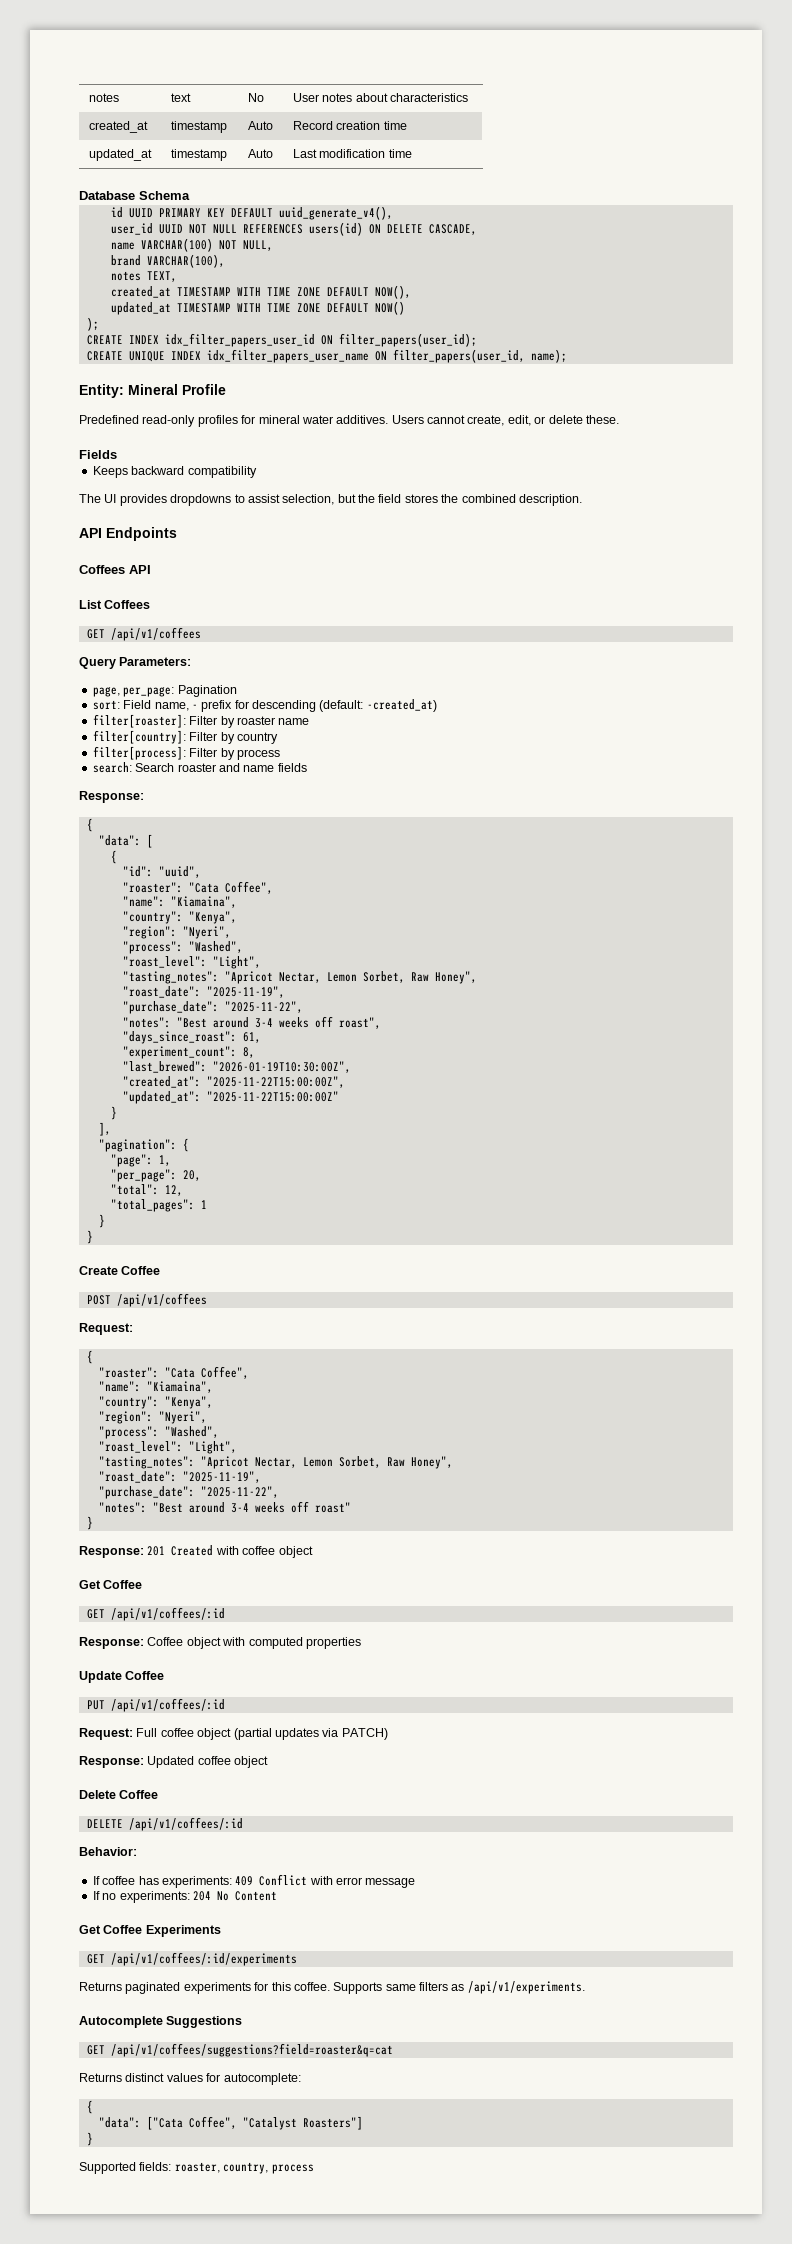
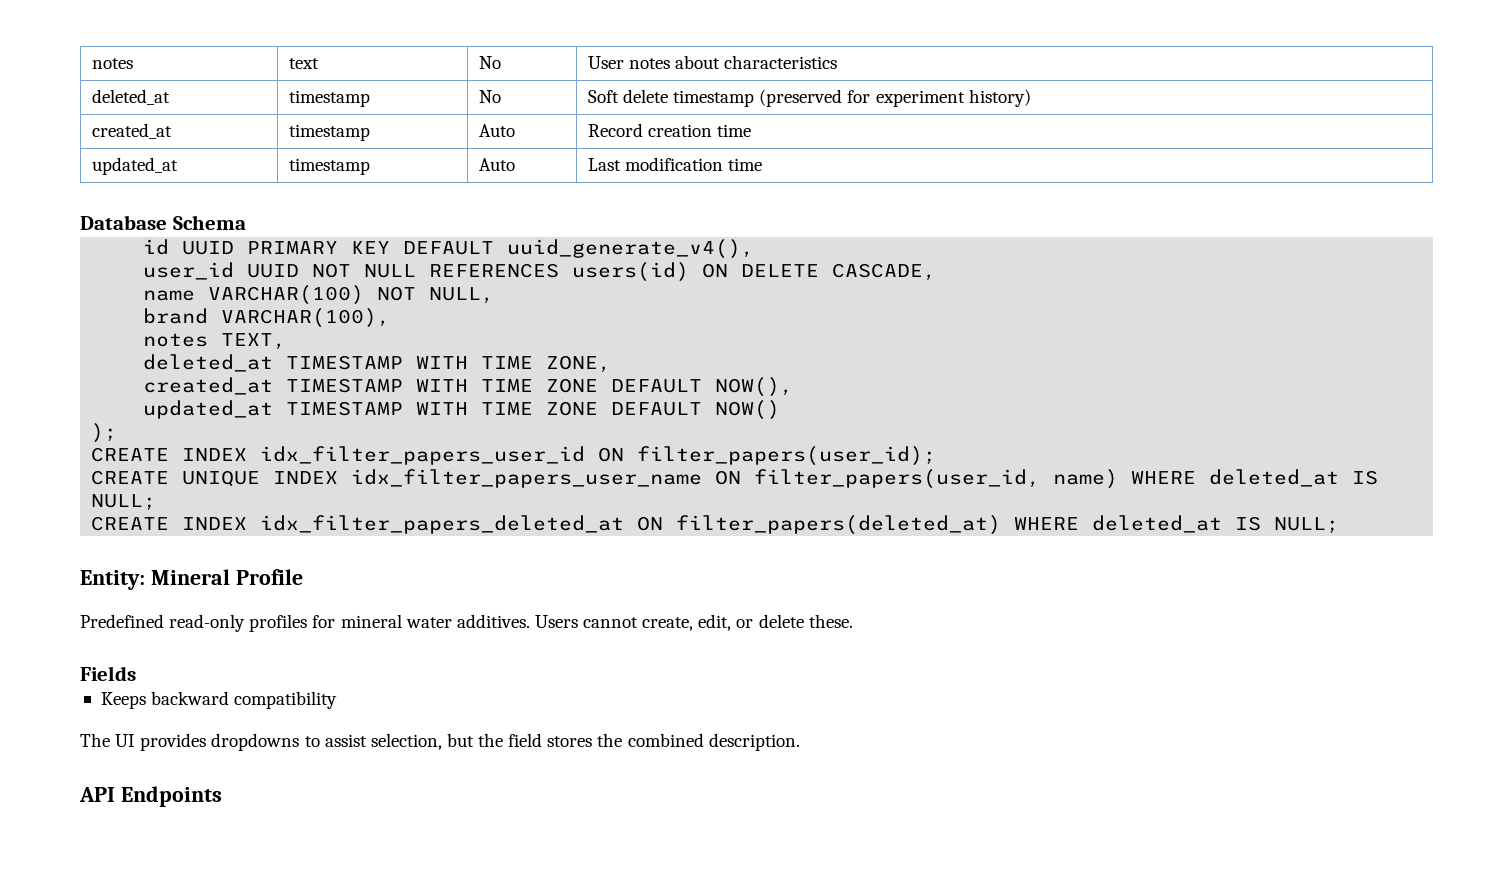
(468, 97) none -> [91,89,170,105] [288,90,370,107] [478,90,501,103] [587,89,1031,107] // deleted_at | timestamp | No | Soft delete timestamp (preserved for experiment history)
(177, 276) none -> [143,354,612,373] // deleted_at TIMESTAMP WITH TIME ZONE,
[530,349,567,363] name); -> [1053,469,1379,489] [91,494,157,511] [91,515,1340,535] name) WHERE deleted_at IS NULL; // CREATE INDEX idx_filter_papers_deleted_at ON filter_papers(deleted_at) WHERE deleted_at IS NULL;
[79,565,151,574] [79,600,151,609] [86,627,201,641] [79,657,192,669] [92,685,237,697] [92,699,437,712] [92,714,310,728] [92,730,278,744] [92,746,280,760] [92,762,307,773] [79,791,144,803] [86,818,93,832] [98,834,153,848] [110,850,117,864] [122,866,201,878] [122,881,273,894] [122,896,237,908] [122,911,237,924] [122,926,231,939] [122,941,243,954] [122,956,261,969] [122,971,477,984] [122,986,285,998] [122,1001,303,1014] [122,1016,381,1029] [122,1031,261,1044] [122,1046,255,1059] [122,1061,351,1073] [122,1076,345,1088] [122,1091,339,1104] [110,1106,117,1120] [98,1122,111,1136] [98,1138,189,1152] [110,1154,171,1167] [110,1169,201,1182] [110,1184,183,1196] [110,1199,207,1212] [98,1214,105,1228] [86,1230,93,1244] [79,1266,161,1275] [86,1293,207,1307] [79,1323,133,1335] [86,1350,93,1364] [98,1366,249,1379] [98,1381,213,1393] [98,1396,213,1409] [98,1411,207,1424] [98,1426,219,1439] [98,1441,237,1454] [98,1456,453,1469] [98,1471,261,1483] [98,1486,279,1499] [98,1501,351,1513] [86,1516,93,1530] [79,1545,313,1558] [79,1580,143,1589] [86,1607,225,1621] [79,1637,361,1649] [79,1671,165,1683] [86,1698,225,1712] [79,1728,388,1740] [79,1756,269,1768] [79,1790,159,1799] [86,1817,243,1831] [79,1847,137,1856] [92,1874,416,1888] [92,1891,277,1903] [79,1925,221,1937] [86,1952,297,1966] [79,1981,585,1994] [79,2016,243,2028] [86,2043,393,2057] [79,2073,301,2085] [86,2100,93,2114] [98,2116,363,2130] [86,2132,93,2146] [79,2162,314,2174] // Coffees API // List Coffees // GET /api/v1/coffees // Query Parameters: // page, per_page: Pagination // sort: Field name, - prefix for descending (default: -created_at) // filter[roaster]: Filter by roaster name // filter[country]: Filter by country // filter[process]: Filter by process // search: Search roaster and name fields // Response: // { // "data": [ // { // "id": "uuid", // "roaster": "Cata Coffee", // "name": "Kiamaina", // "country": "Kenya", // "region": "Nyeri", // "process": "Washed", // "roast_level": "Light", // "tasting_notes": "Apricot Nectar, Lemon Sorbet, Raw Honey", // "roast_date": "2025-11-19", // "purchase_date": "2025-11-22", // "notes": "Best around 3-4 weeks off roast", // "days_since_roast": 61, // "experiment_count": 8, // "last_brewed": "2026-01-19T10:30:00Z", // "created_at": "2025-11-22T15:00:00Z", // "updated_at": "2025-11-22T15:00:00Z" // } // ], // "pagination": { // "page": 1, // "per_page": 20, // "total": 12, // "total_pages": 1 // } // } // Create Coffee // POST /api/v1/coffees // Request: // { // "roaster": "Cata Coffee", // "name": "Kiamaina", // "country": "Kenya", // "region": "Nyeri", // "process": "Washed", // "roast_level": "Light", // "tasting_notes": "Apricot Nectar, Lemon Sorbet, Raw Honey", // "roast_date": "2025-11-19", // "purchase_date": "2025-11-22", // "notes": "Best around 3-4 weeks off roast" // } // Response: 201 Created with coffee object // Get Coffee // GET /api/v1/coffees/:id // Response: Coffee object with computed properties // Update Coffee // PUT /api/v1/coffees/:id // Request: Full coffee object (partial updates via PATCH) // Response: Updated coffee object // Delete Coffee // DELETE /api/v1/coffees/:id // Behavior: // If coffee has experiments: 409 Conflict with error message // If no experiments: 204 No Content // Get Coffee Experiments // GET /api/v1/coffees/:id/experiments // Returns paginated experiments for this coffee. Supports same filters as /api/v1/experiments. // Autocomplete Suggestions // GET /api/v1/coffees/suggestions?field=roaster&q=cat // Returns distinct values for autocomplete: // { // "data": ["Cata Coffee", "Catalyst Roasters"] // } // Supported fields: roaster, country, process -> (222, 796) none

